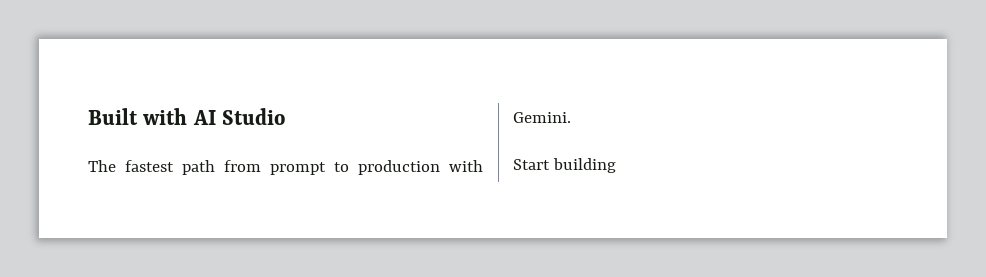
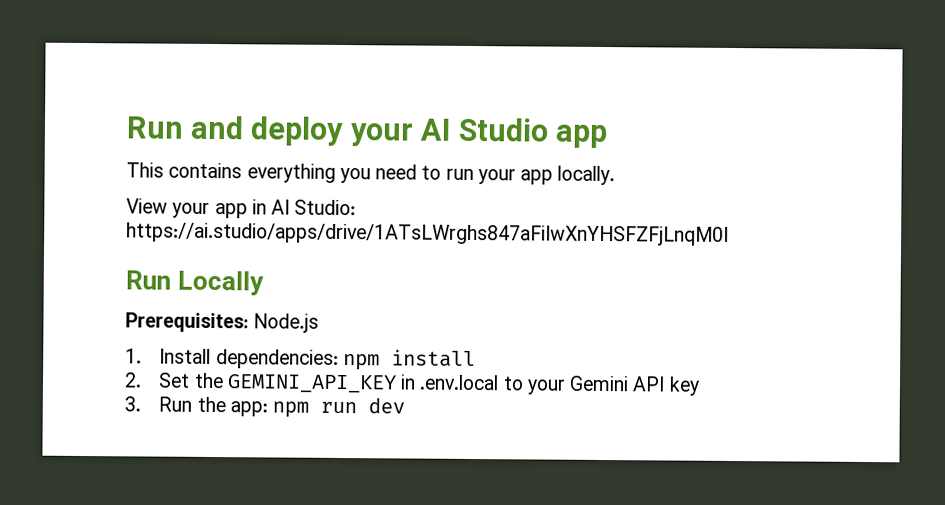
[88,108,286,125] [88,160,483,175] [513,112,571,123] [513,158,616,173] Built with AI Studio // The fastest path from prompt to production with Gemini. // Start building -> [126,115,608,149] [126,162,616,186] [126,198,357,219] [126,222,729,246] [125,270,265,296] [125,312,320,333] [125,348,476,371] [124,372,700,396] [124,396,406,418] Run and deploy your AI Studio app // This contains everything you need to run your app locally. // View your app in AI Studio: https://ai.studio/apps/drive/1ATsLWrghs847aFiIwXnYHSFZFjLnqM0I // Run Locally // Prerequisites: Node.js // 1. Install dependencies: npm install // 2. Set the GEMINI_API_KEY in .env.local to your Gemini API key // 3. Run the app: npm run dev

